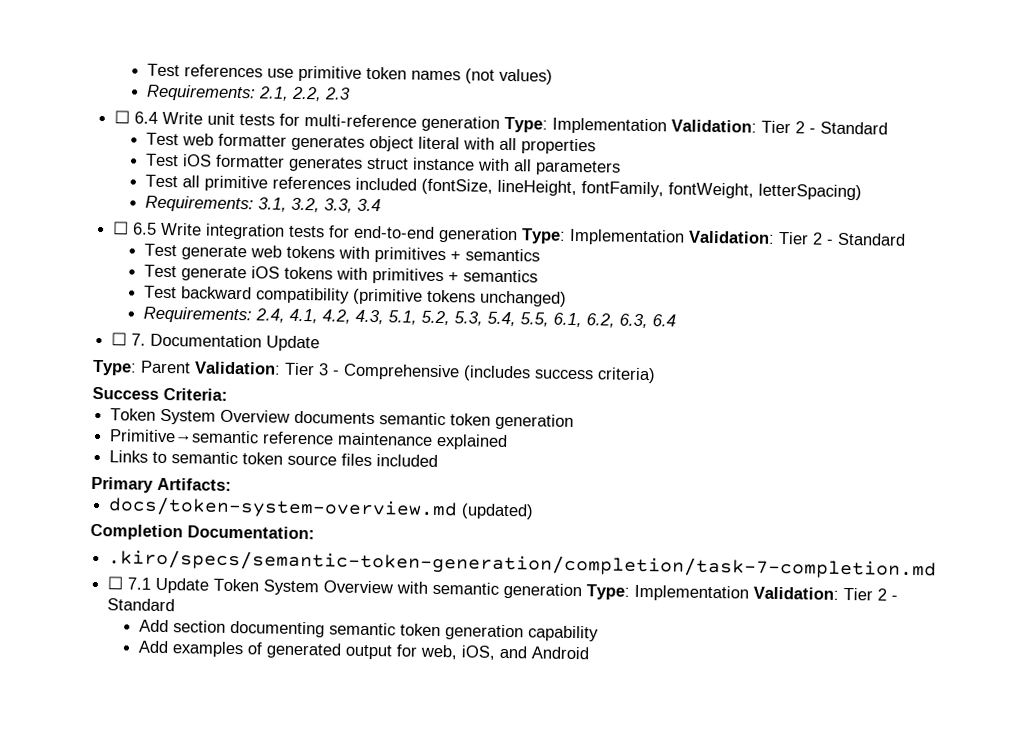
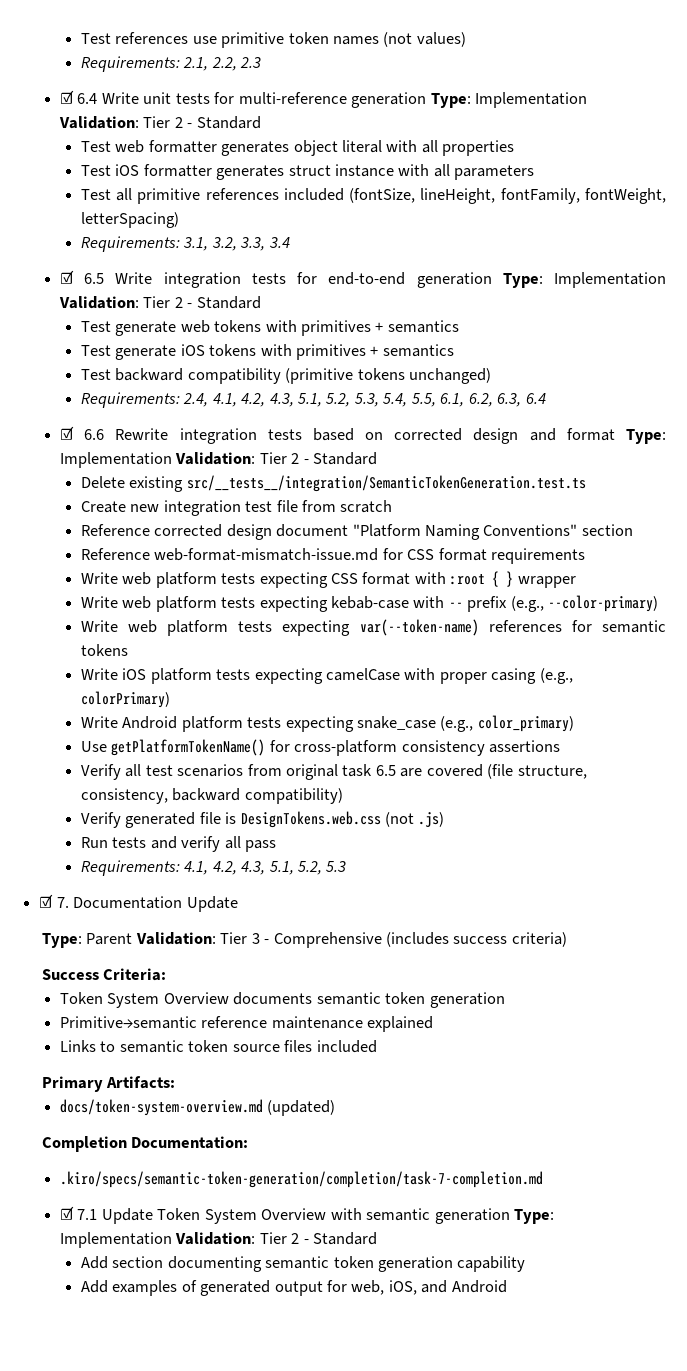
[113,110,130,124] ☐ -> [59,90,74,104] ☑
[111,221,129,235] ☐ -> [59,270,74,284] ☑
[110,332,127,346] ☐ -> [59,426,667,444] [59,452,378,468] [80,475,586,492] [80,500,393,516] [80,524,633,540] [80,548,585,564] [80,571,576,588] [80,595,659,612] [80,619,666,636] [80,644,128,656] [80,668,573,684] [80,691,170,708] [80,715,574,732] [80,739,560,756] [80,764,587,780] [80,788,343,804] [80,811,445,828] [80,836,276,852] [80,860,347,876] [39,894,54,908] ☑ 6.6 Rewrite integration tests based on corrected design and format Type: Implementation Validation: Tier 2 - Standard // Delete existing src/__tests__/integration/SemanticTokenGeneration.test.ts // Create new integration test file from scratch // Reference corrected design document "Platform Naming Conventions" section // Reference web-format-mismatch-issue.md for CSS format requirements // Write web platform tests expecting CSS format with :root { } wrapper // Write web platform tests expecting kebab-case with -- prefix (e.g., --color-primary) // Write web platform tests expecting var(--token-name) references for semantic tokens // Write iOS platform tests expecting camelCase with proper casing (e.g., colorPrimary) // Write Android platform tests expecting snake_case (e.g., color_primary) // Use getPlatformTokenName() for cross-platform consistency assertions // Verify all test scenarios from original task 6.5 are covered (file structure, consistency, backward compatibility) // Verify generated file is DesignTokens.web.css (not .js) // Run tests and verify all pass // Requirements: 4.1, 4.2, 4.3, 5.1, 5.2, 5.3 // ☑
[106,576,123,590] ☐ -> [59,1206,74,1220] ☑

